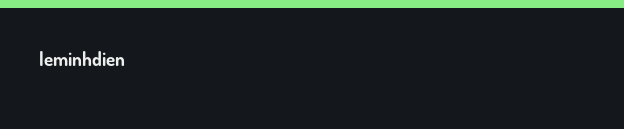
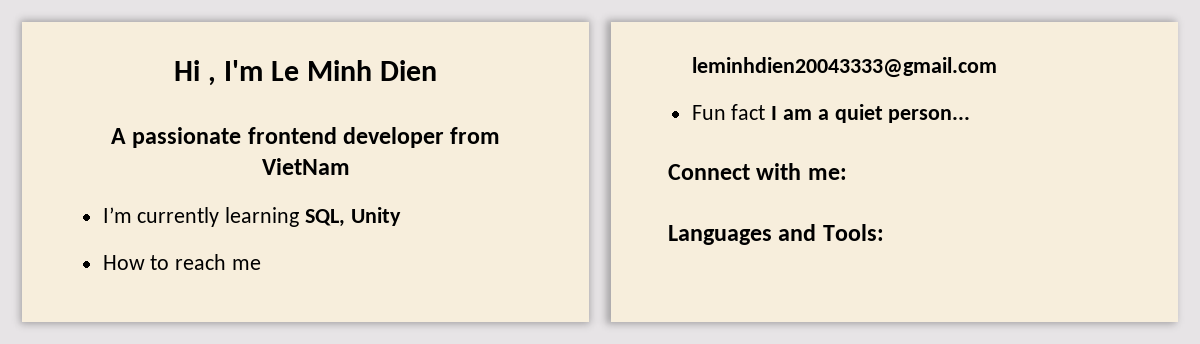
[39,51,125,66] leminhdien -> [173,60,438,86] [110,127,501,148] [261,158,350,175] [102,207,401,227] [102,254,262,270] [691,57,997,78] [691,104,971,123] [668,163,847,180] [668,224,884,245] Hi , I'm Le Minh Dien // A passionate frontend developer from VietNam // I’m currently learning SQL, Unity // How to reach me leminhdien20043333@gmail.com // Fun fact I am a quiet person... // Connect with me: // Languages and Tools:

